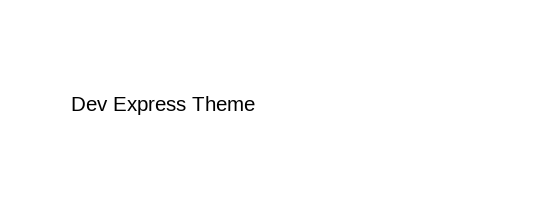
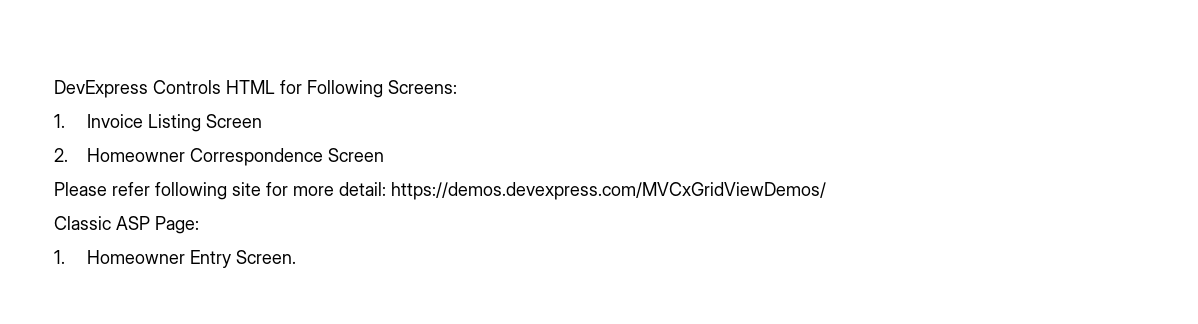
[71,96,255,115] Dev Express Theme -> [54,80,457,98] [54,114,262,132] [54,148,384,166] [54,182,826,200] [54,216,199,234] [54,250,296,268] DevExpress Controls HTML for Following Screens: // 1. Invoice Listing Screen // 2. Homeowner Correspondence Screen // Please refer following site for more detail: https://demos.devexpress.com/MVCxGridViewDemos/ // Classic ASP Page: // 1. Homeowner Entry Screen.

